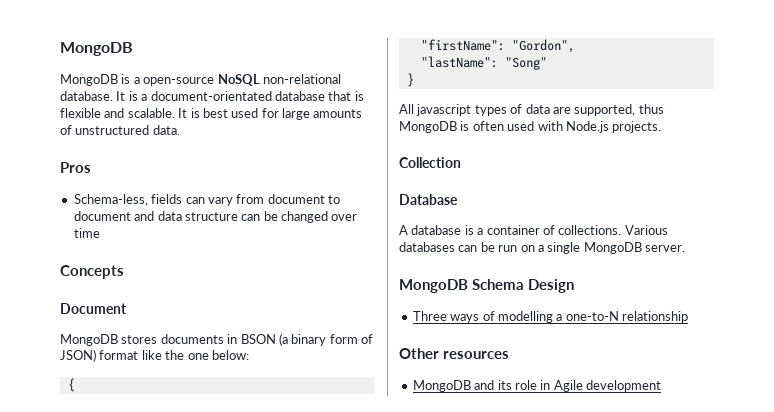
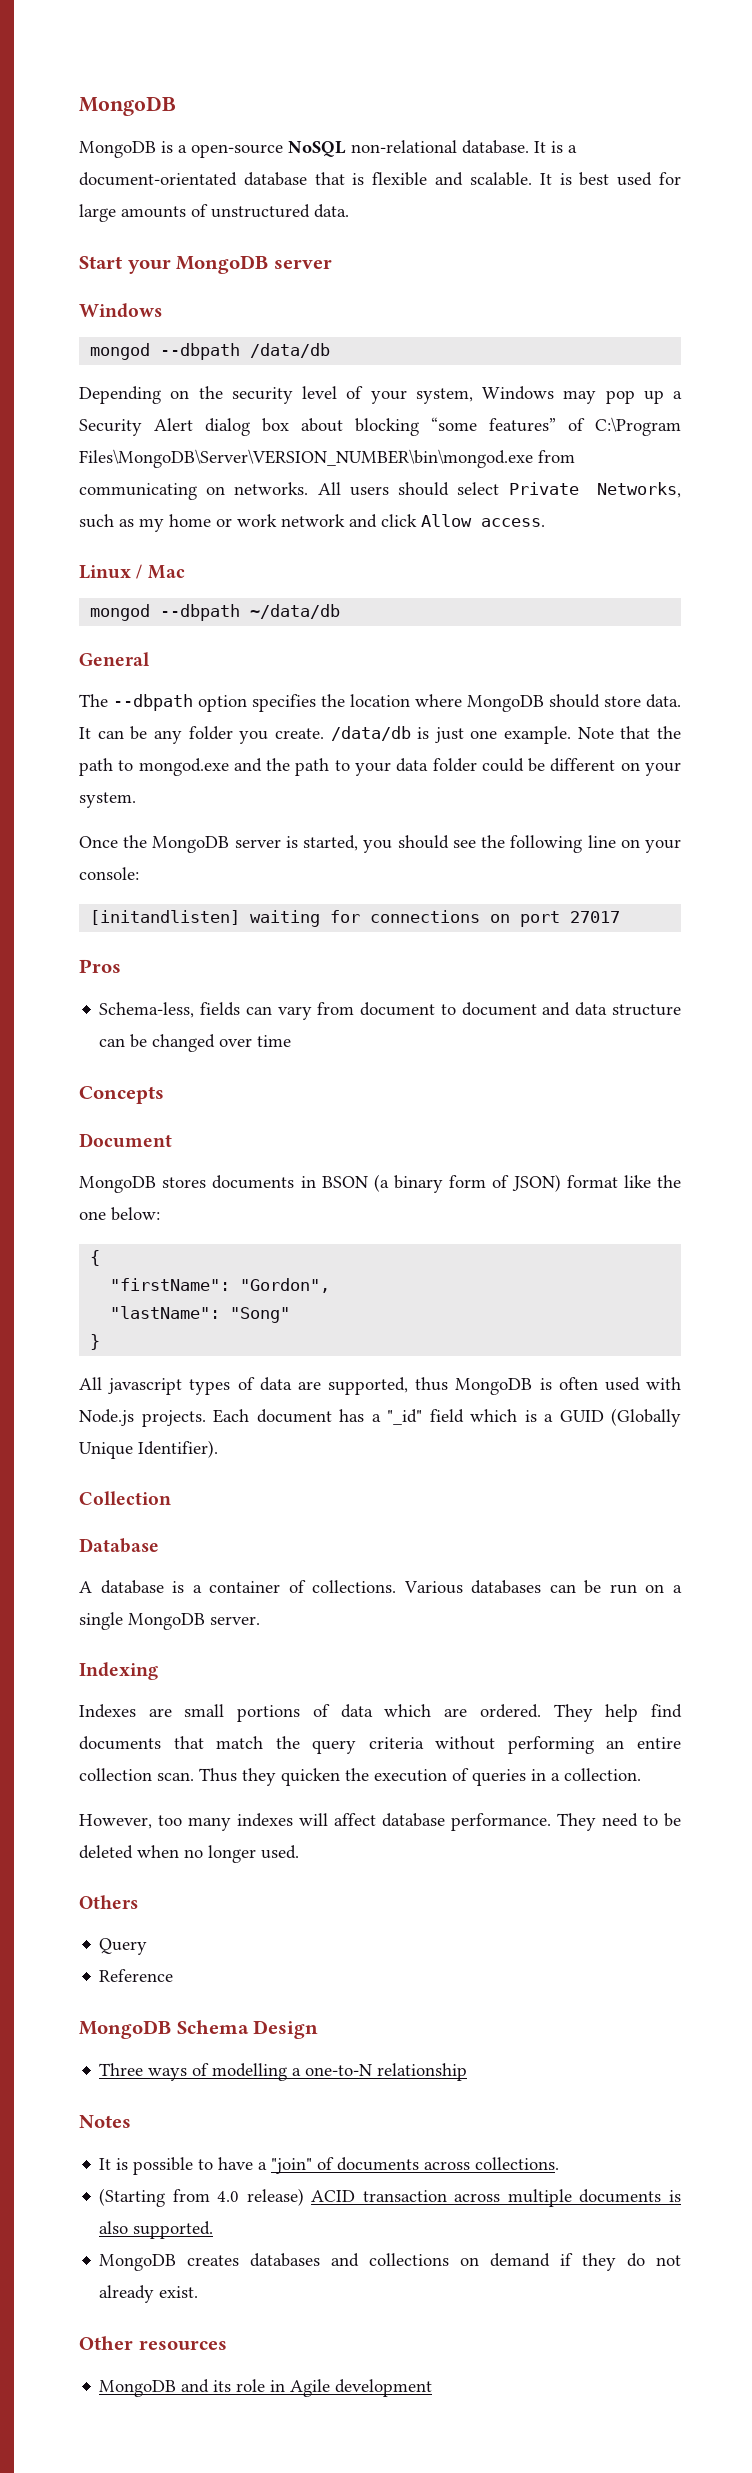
(180, 130) none -> [79,255,332,274] [79,303,162,318] [90,343,331,360] [79,386,682,404] [79,417,681,436] [79,449,575,468] [79,482,681,500] [79,514,545,532] [79,564,185,579] [90,604,341,621] [79,652,150,666] [79,694,681,712] [79,726,681,744] [79,758,681,776] [79,792,136,808] [79,835,681,853] [79,867,139,880] [90,910,621,927] // Start your MongoDB server // Windows // mongod --dbpath /data/db // Depending on the security level of your system, Windows may pop up a Security Alert dialog box about blocking “some features” of C:\Program Files\MongoDB\Server\VERSION_NUMBER\bin\mongod.exe from communicating on networks. All users should select Private Networks, such as my home or work network and click Allow access. // Linux / Mac // mongod --dbpath ~/data/db // General // The --dbpath option specifies the location where MongoDB should store data. It can be any folder you create. /data/db is just one example. Note that the path to mongod.exe and the path to your data folder could be different on your system. // Once the MongoDB server is started, you should see the following line on your console: // [initandlisten] waiting for connections on port 27017
(662, 127) none -> [213,1408,681,1427] [79,1440,218,1459] Each document has a "_id" field which is a GUID (Globally Unique Identifier).
(685, 248) none -> [79,1662,158,1680] [79,1704,683,1722] [79,1736,681,1754] [79,1768,641,1786] [79,1813,681,1831] [79,1845,299,1863] [79,1895,138,1909] [99,1938,148,1955] [99,1969,174,1982] // Indexing // Indexes are small portions of data which are ordered. They help find documents that match the query criteria without performing an entire collection scan. Thus they quicken the execution of queries in a collection. // However, too many indexes will affect database performance. They need to be deleted when no longer used. // Others // Query // Reference
(688, 317) none -> [79,2115,131,2128] [99,2157,560,2175] [99,2188,681,2207] [99,2221,214,2239] [99,2253,681,2271] [99,2285,199,2303] // Notes // It is possible to have a "join" of documents across collections. // (Starting from 4.0 release) ACID transaction across multiple documents is also supported. // MongoDB creates databases and collections on demand if they do not already exist.

